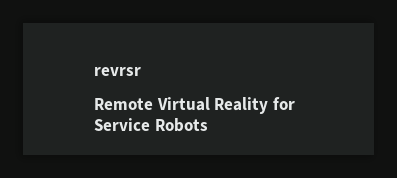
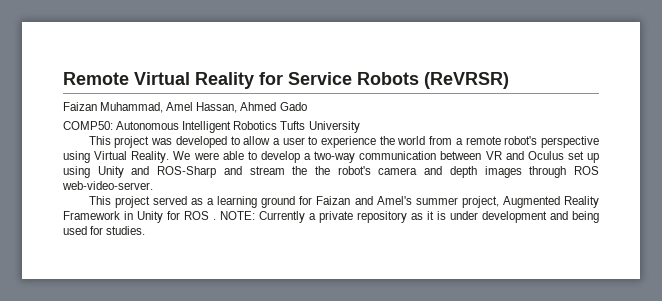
[94,67,141,76] revrsr // -> (63, 78) none
(208, 125) none -> [424,72,509,89] [63,102,307,113] [63,121,360,133] [88,136,599,148] [63,151,599,163] [63,166,599,178] [62,181,153,190] [88,196,600,208] [63,211,599,223] [63,226,146,235] (ReVRSR) // Faizan Muhammad, Amel Hassan, Ahmed Gado // COMP50: Autonomous Intelligent Robotics Tufts University // This project was developed to allow a user to experience the world from a remote robot's perspective using Virtual Reality. We were able to develop a two-way communication between VR and Oculus set up using Unity and ROS-Sharp and stream the the robot's camera and depth images through ROS web-video-server. // This project served as a learning ground for Faizan and Amel's summer project, Augmented Reality Framework in Unity for ROS . NOTE: Currently a private repository as it is under development and being used for studies.

